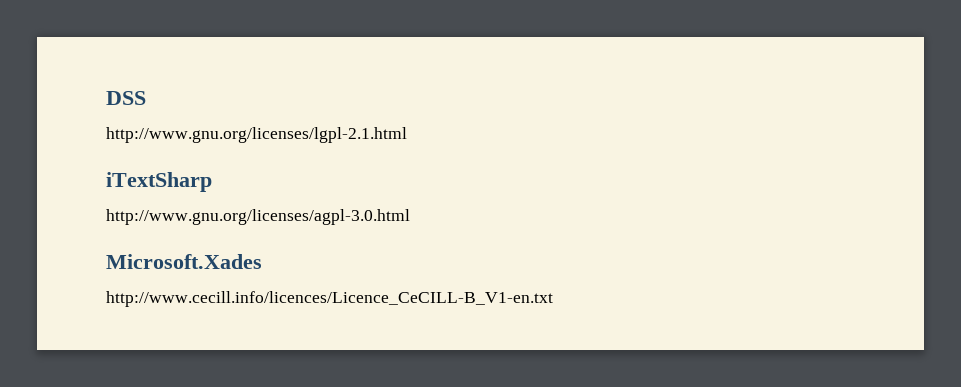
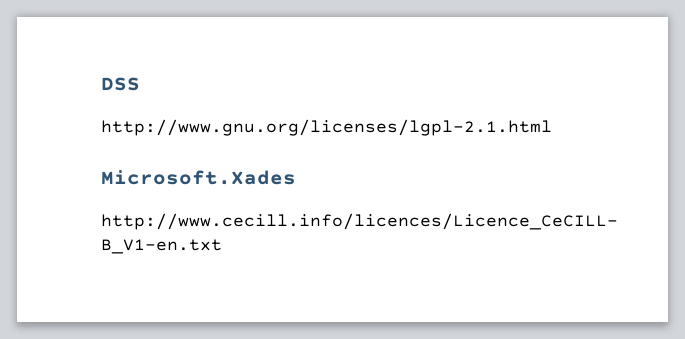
[106,172,212,192] [106,209,410,225] // iTextSharp // http://www.gnu.org/licenses/agpl-3.0.html -> (552, 127) none

